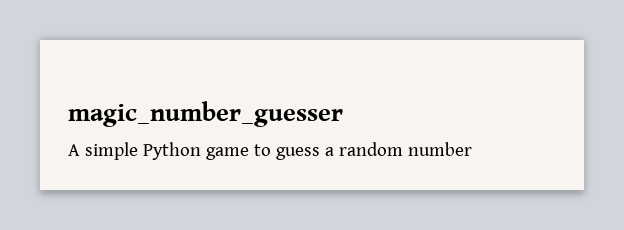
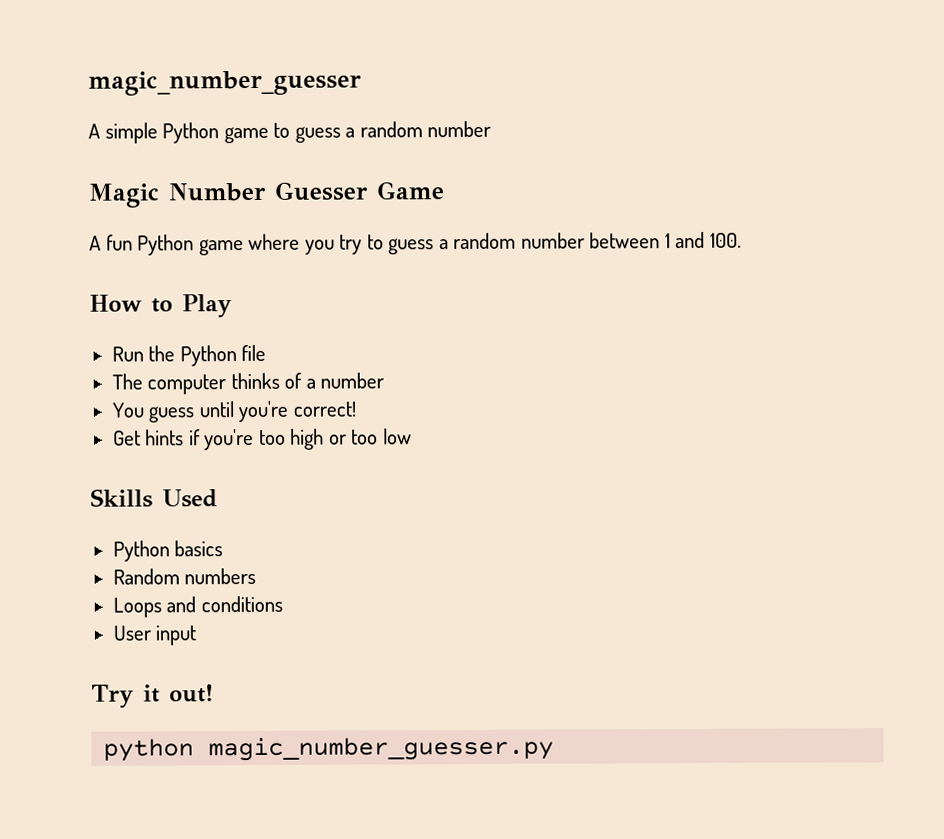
(472, 149) none -> [88,181,444,208] [89,231,743,256] [89,294,232,319] [111,344,267,367] [111,372,385,395] [111,400,356,423] [112,428,412,451] [90,488,218,508] [112,540,224,562] [112,567,257,585] [112,595,283,618] [112,625,198,646] [91,684,214,709] [103,736,555,762] // Magic Number Guesser Game // A fun Python game where you try to guess a random number between 1 and 100. // How to Play // Run the Python file // The computer thinks of a number // You guess until you're correct! // Get hints if you're too high or too low // Skills Used // Python basics // Random numbers // Loops and conditions // User input // Try it out! // python magic_number_guesser.py

